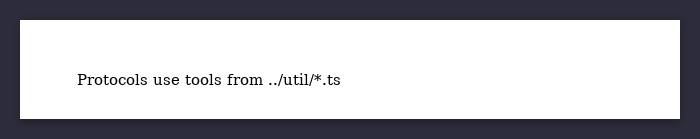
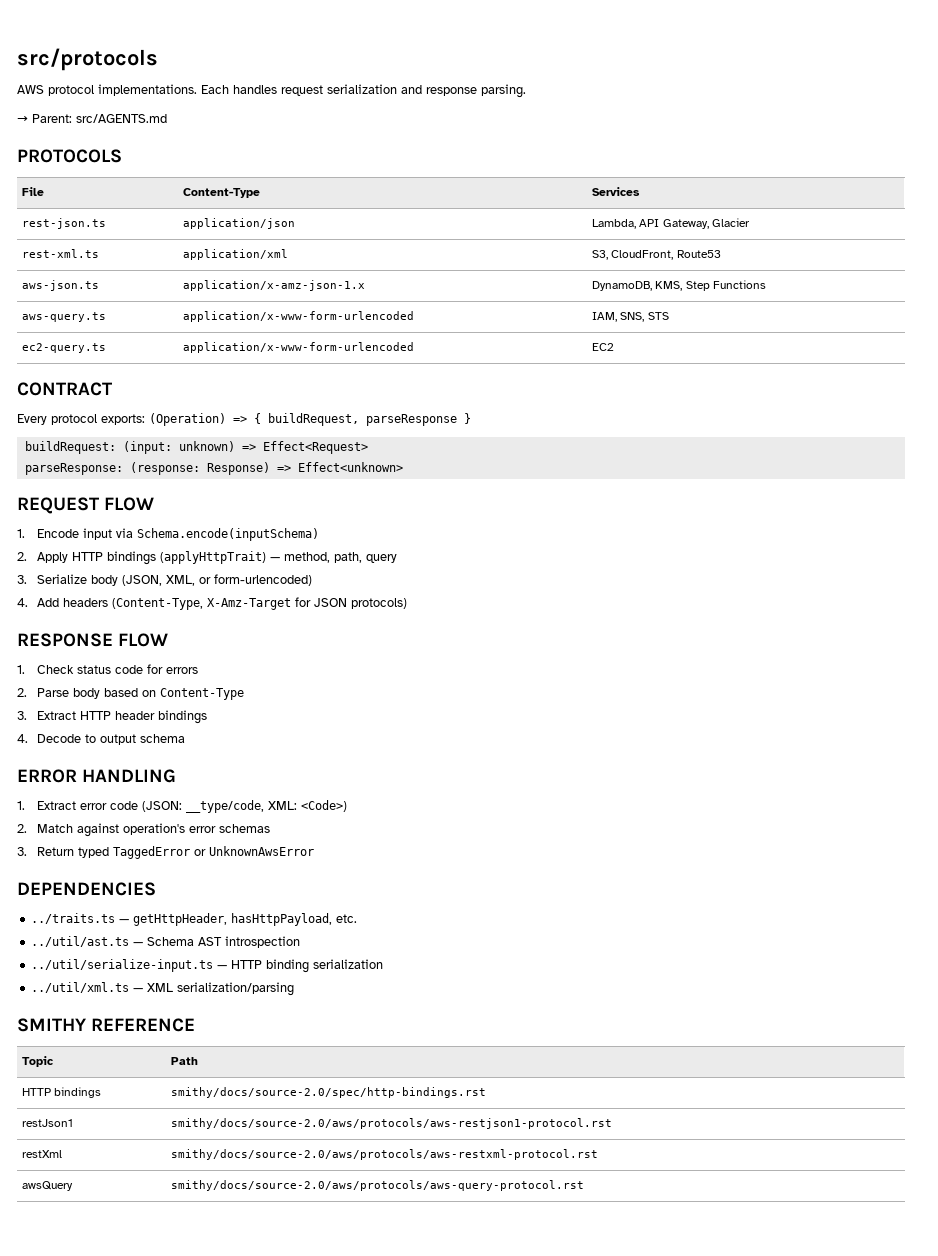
[77,73,341,86] Protocols use tools from ../util/*.ts -> [17,48,158,71] [17,84,526,98] [17,114,167,123] [17,149,122,163] [22,187,45,196] [183,188,261,198] [592,187,641,196] [22,218,107,229] [183,218,296,229] [592,218,750,229] [22,249,100,258] [183,249,289,260] [592,250,721,260] [22,280,100,291] [183,280,366,291] [592,280,766,291] [22,312,107,322] [183,311,415,322] [592,312,669,322] [22,343,107,353] [183,342,415,353] [592,343,615,351] [17,382,112,396] [17,413,471,426] [24,441,368,454] [24,462,403,475] [17,497,155,514] [17,528,319,541] [17,551,397,565] [17,574,312,586] [17,597,407,610] [17,633,169,647] [17,664,198,674] [17,688,244,700] [17,710,207,724] [17,734,185,745] [17,769,177,783] [17,800,347,813] [17,823,270,837] [17,846,314,859] [17,882,156,896] [31,913,358,926] [31,936,301,948] [31,959,384,973] [31,982,295,996] [17,1018,196,1032] [22,1056,55,1067] [171,1057,199,1065] [22,1087,102,1098] [171,1087,487,1098] [22,1119,74,1127] [171,1118,613,1129] [22,1150,63,1158] [171,1149,599,1160] [22,1181,74,1191] [171,1180,585,1191] src/protocols // AWS protocol implementations. Each handles request serialization and response parsing. // → Parent: src/AGENTS.md // PROTOCOLS // File | Content-Type | Services // rest-json.ts | application/json | Lambda, API Gateway, Glacier // rest-xml.ts | application/xml | S3, CloudFront, Route53 // aws-json.ts | application/x-amz-json-1.x | DynamoDB, KMS, Step Functions // aws-query.ts | application/x-www-form-urlencoded | IAM, SNS, STS // ec2-query.ts | application/x-www-form-urlencoded | EC2 // CONTRACT // Every protocol exports: (Operation) => { buildRequest, parseResponse } // buildRequest: (input: unknown) => Effect<Request> // parseResponse: (response: Response) => Effect<unknown> // REQUEST FLOW // 1. Encode input via Schema.encode(inputSchema) // 2. Apply HTTP bindings (applyHttpTrait) — method, path, query // 3. Serialize body (JSON, XML, or form-urlencoded) // 4. Add headers (Content-Type, X-Amz-Target for JSON protocols) // RESPONSE FLOW // 1. Check status code for errors // 2. Parse body based on Content-Type // 3. Extract HTTP header bindings // 4. Decode to output schema // ERROR HANDLING // 1. Extract error code (JSON: __type/code, XML: <Code>) // 2. Match against operation's error schemas // 3. Return typed TaggedError or UnknownAwsError // DEPENDENCIES // ../traits.ts — getHttpHeader, hasHttpPayload, etc. // ../util/ast.ts — Schema AST introspection // ../util/serialize-input.ts — HTTP binding serialization // ../util/xml.ts — XML serialization/parsing // SMITHY REFERENCE // Topic | Path // HTTP bindings | smithy/docs/source-2.0/spec/http-bindings.rst // restJson1 | smithy/docs/source-2.0/aws/protocols/aws-restjson1-protocol.rst // restXml | smithy/docs/source-2.0/aws/protocols/aws-restxml-protocol.rst // awsQuery | smithy/docs/source-2.0/aws/protocols/aws-query-protocol.rst

